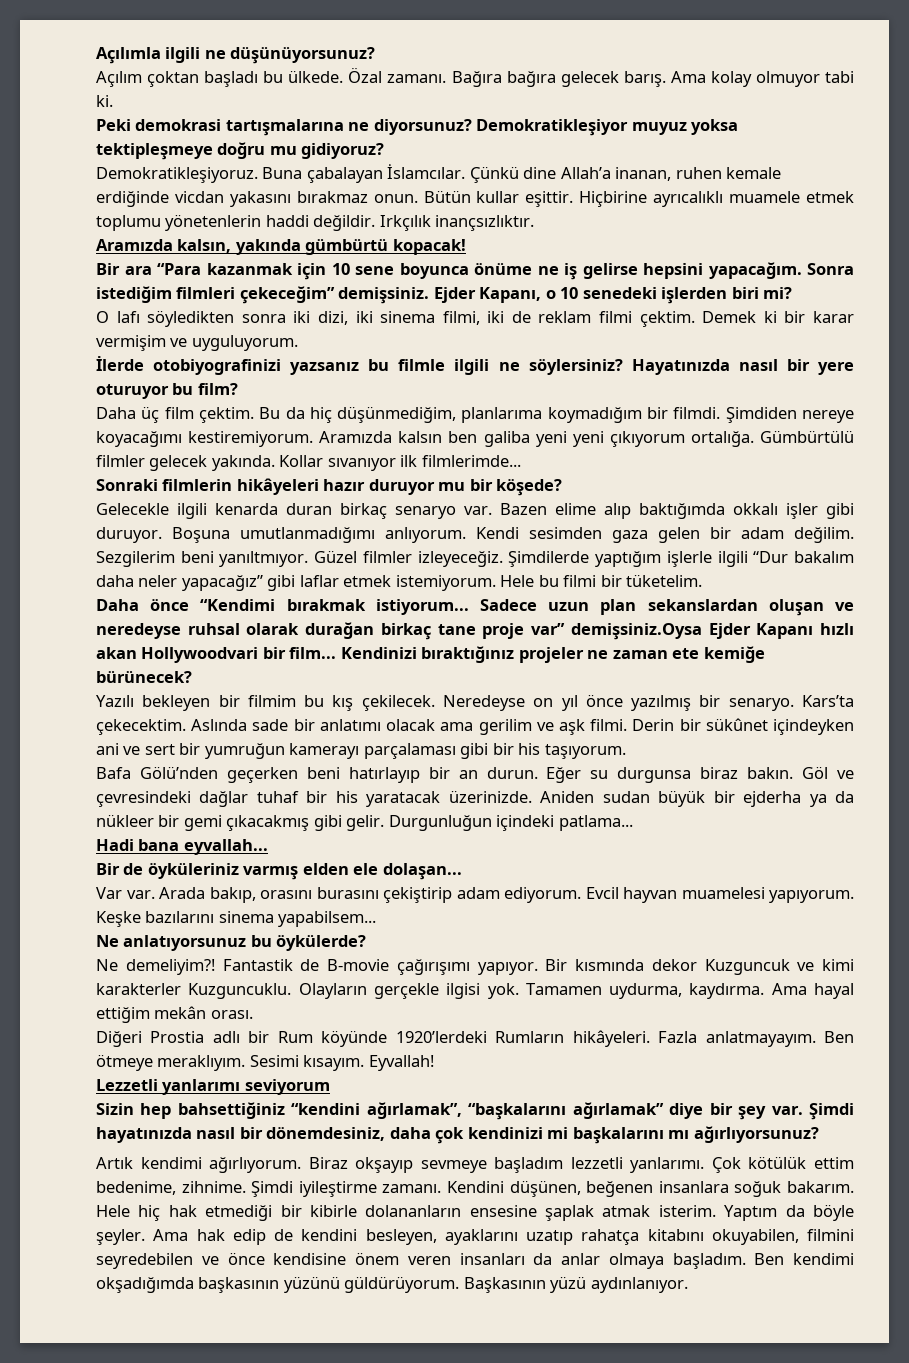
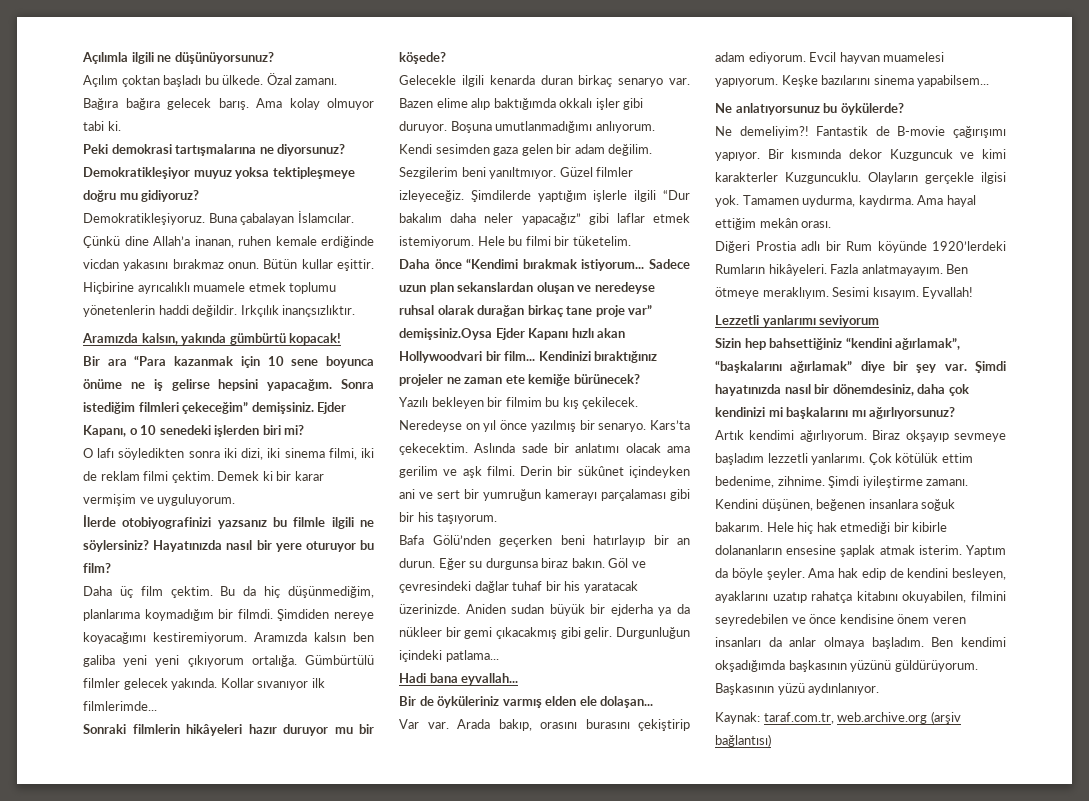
(688, 1285) none -> [715,711,961,724] [715,734,771,747] // Kaynak: taraf.com.tr, web.archive.org (arşiv bağlantısı)

